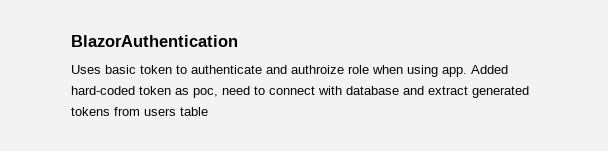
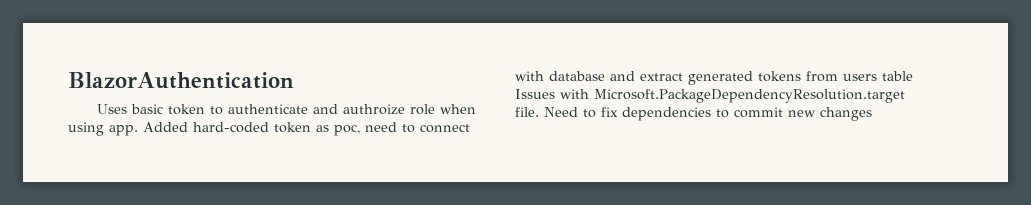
(208, 111) none -> [515,89,905,103] [515,107,872,121] Issues with Microsoft.PackageDependencyResolution.target file. Need to fix dependencies to commit new changes

